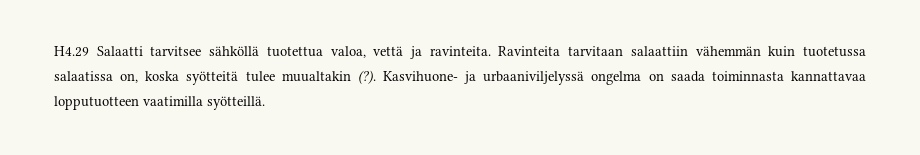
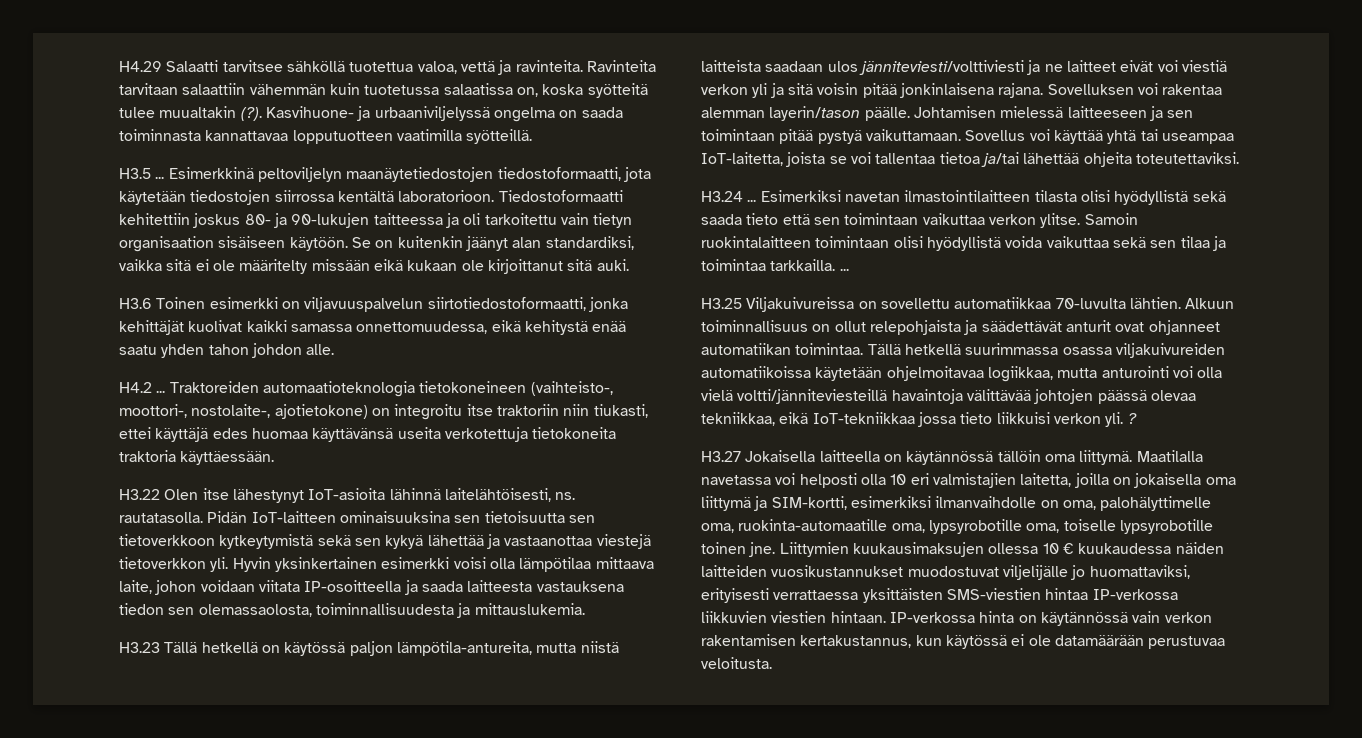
(265, 103) none -> [119,167,651,182] [119,190,623,205] [119,213,633,228] [119,236,634,252] [119,259,629,274] [119,297,628,312] [119,320,627,335] [119,343,335,358] [119,381,613,397] [119,404,648,420] [119,427,617,442] [119,450,275,465] [119,488,576,503] [119,511,595,523] [119,534,651,549] [119,557,654,572] [119,580,624,595] [119,603,585,618] [119,641,619,656] [701,60,1227,75] [701,83,1223,98] [701,106,1194,121] [701,129,1234,144] [701,152,1239,167] [701,190,1226,205] [701,213,1138,228] [701,236,1226,251] [701,259,849,271] [701,297,1235,312] [701,320,1220,335] [701,343,1225,358] [701,366,1223,382] [701,389,1196,404] [701,412,1137,427] [701,450,1203,465] [701,473,1236,488] [701,496,1212,511] [701,519,1213,534] [701,542,1224,557] [701,565,1190,580] [701,588,1178,603] [701,611,1212,626] [701,634,1226,649] [701,657,772,669] // H3.5 ... Esimerkkinä peltoviljelyn maanäytetiedostojen tiedostoformaatti, jota käytetään tiedostojen siirrossa kentältä laboratorioon. Tiedostoformaatti kehitettiin joskus 80- ja 90-lukujen taitteessa ja oli tarkoitettu vain tietyn organisaation sisäiseen käytöön. Se on kuitenkin jäänyt alan standardiksi, vaikka sitä ei ole määritelty missään eikä kukaan ole kirjoittanut sitä auki. // H3.6 Toinen esimerkki on viljavuuspalvelun siirtotiedostoformaatti, jonka kehittäjät kuolivat kaikki samassa onnettomuudessa, eikä kehitystä enää saatu yhden tahon johdon alle. // H4.2 ... Traktoreiden automaatioteknologia tietokoneineen (vaihteisto-, moottori-, nostolaite-, ajotietokone) on integroitu itse traktoriin niin tiukasti, ettei käyttäjä edes huomaa käyttävänsä useita verkotettuja tietokoneita traktoria käyttäessään. // H3.22 Olen itse lähestynyt IoT-asioita lähinnä laitelähtöisesti, ns. rautatasolla. Pidän IoT-laitteen ominaisuuksina sen tietoisuutta sen tietoverkkoon kytkeytymistä sekä sen kykyä lähettää ja vastaanottaa viestejä tietoverkkon yli. Hyvin yksinkertainen esimerkki voisi olla lämpötilaa mittaava laite, johon voidaan viitata IP-osoitteella ja saada laitteesta vastauksena tiedon sen olemassaolosta, toiminnallisuudesta ja mittauslukemia. // H3.23 Tällä hetkellä on käytössä paljon lämpötila-antureita, mutta niistä laitteista saadaan ulos jänniteviesti/volttiviesti ja ne laitteet eivät voi viestiä verkon yli ja sitä voisin pitää jonkinlaisena rajana. Sovelluksen voi rakentaa alemman layerin/tason päälle. Johtamisen mielessä laitteeseen ja sen toimintaan pitää pystyä vaikuttamaan. Sovellus voi käyttää yhtä tai useampaa IoT-laitetta, joista se voi tallentaa tietoa ja/tai lähettää ohjeita toteutettaviksi. // H3.24 ... Esimerkiksi navetan ilmastointilaitteen tilasta olisi hyödyllistä sekä saada tieto että sen toimintaan vaikuttaa verkon ylitse. Samoin ruokintalaitteen toimintaan olisi hyödyllistä voida vaikuttaa sekä sen tilaa ja toimintaa tarkkailla. ... // H3.25 Viljakuivureissa on sovellettu automatiikkaa 70-luvulta lähtien. Alkuun toiminnallisuus on ollut relepohjaista ja säädettävät anturit ovat ohjanneet automatiikan toimintaa. Tällä hetkellä suurimmassa osassa viljakuivureiden automatiikoissa käytetään ohjelmoitavaa logiikkaa, mutta anturointi voi olla vielä voltti/jänniteviesteillä havaintoja välittävää johtojen päässä olevaa tekniikkaa, eikä IoT-tekniikkaa jossa tieto liikkuisi verkon yli. ? // H3.27 Jokaisella laitteella on käytännössä tällöin oma liittymä. Maatilalla navetassa voi helposti olla 10 eri valmistajien laitetta, joilla on jokaisella oma liittymä ja SIM-kortti, esimerkiksi ilmanvaihdolle on oma, palohälyttimelle oma, ruokinta-automaatille oma, lypsyrobotille oma, toiselle lypsyrobotille toinen jne. Liittymien kuukausimaksujen ollessa 10 € kuukaudessa näiden laitteiden vuosikustannukset muodostuvat viljelijälle jo huomattaviksi, erityisesti verrattaessa yksittäisten SMS-viestien hintaa IP-verkossa liikkuvien viestien hintaan. IP-verkossa hinta on käytännössä vain verkon rakentamisen kertakustannus, kun käytössä ei ole datamäärään perustuvaa veloitusta.

